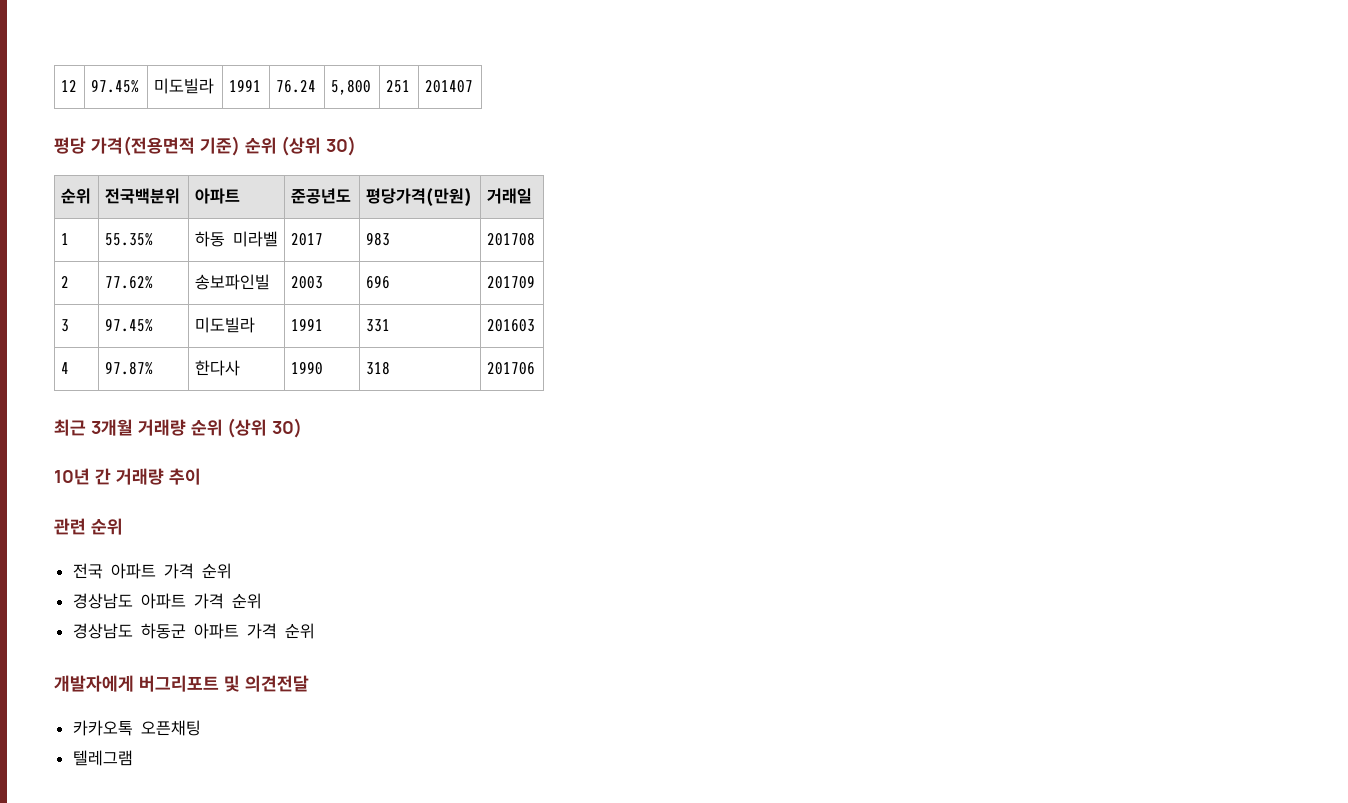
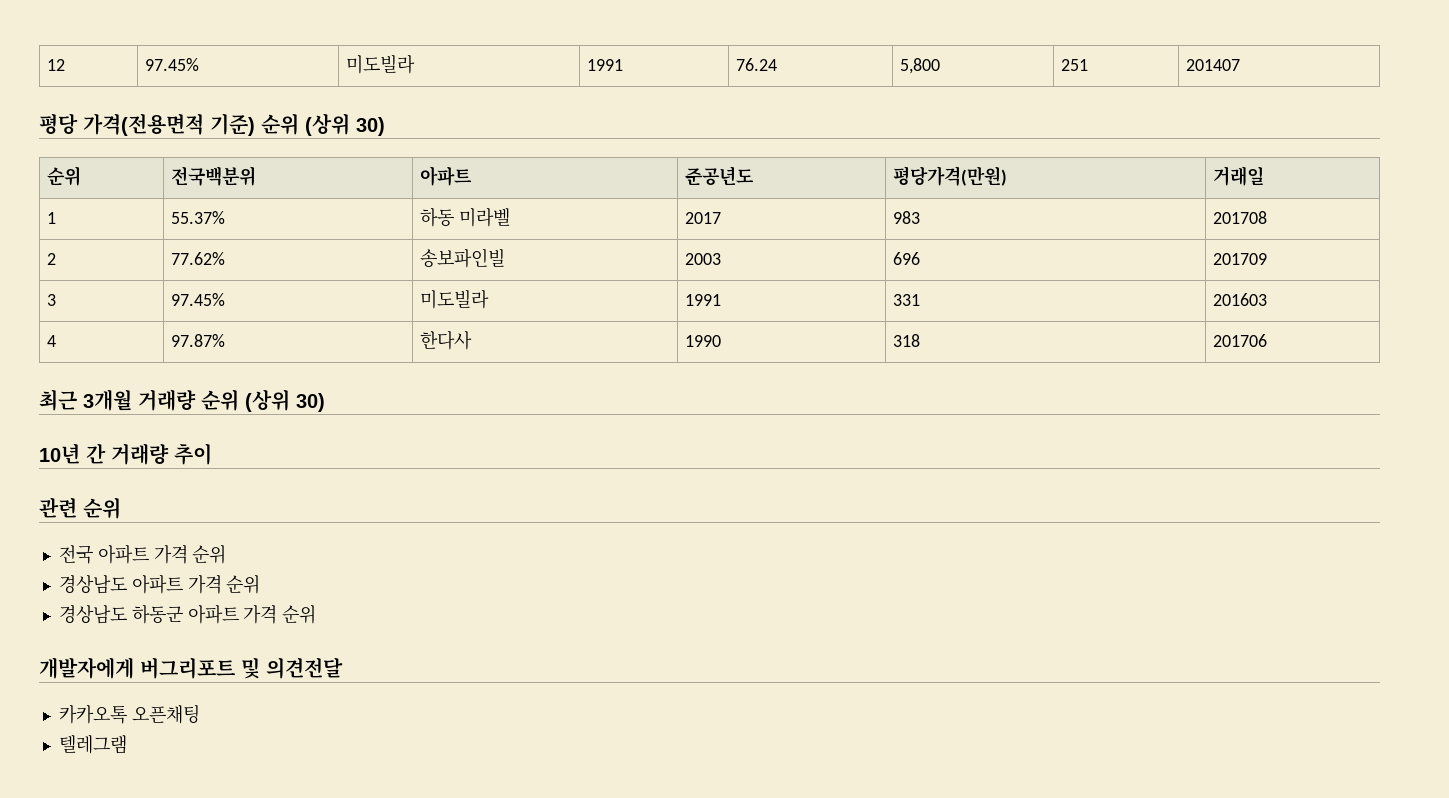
[104,233,153,246] 55.35% -> [170,211,225,224] 55.37%

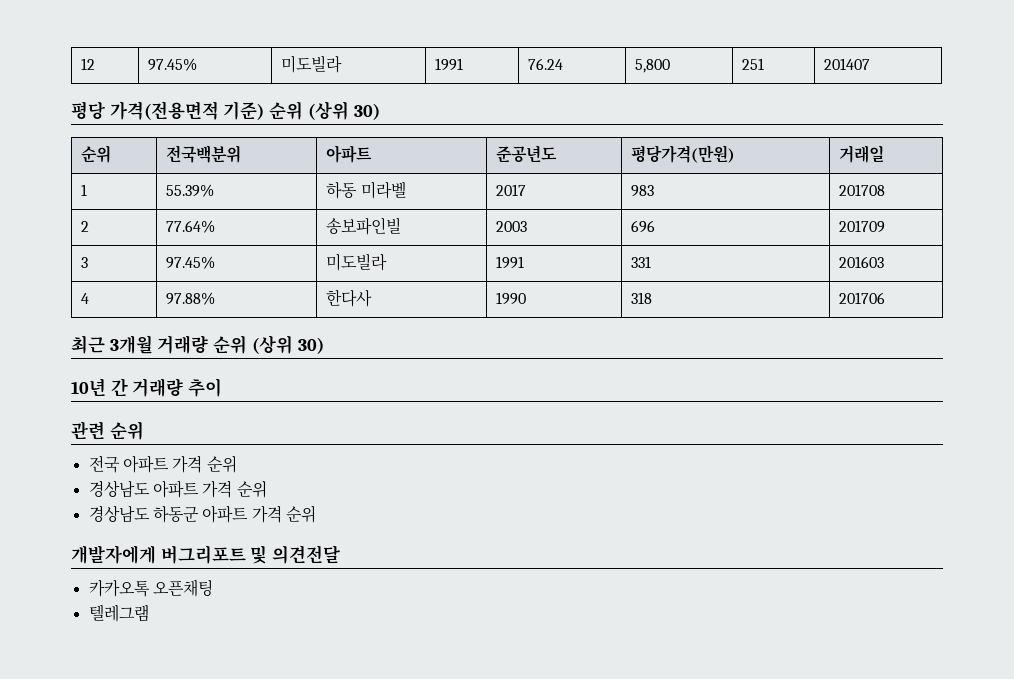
[170,211,225,224] 55.37% -> [166,184,215,197] 55.39%
[170,252,225,265] 77.62% -> [166,220,216,233] 77.64%
[170,334,225,347] 97.87% -> [166,292,216,305] 97.88%

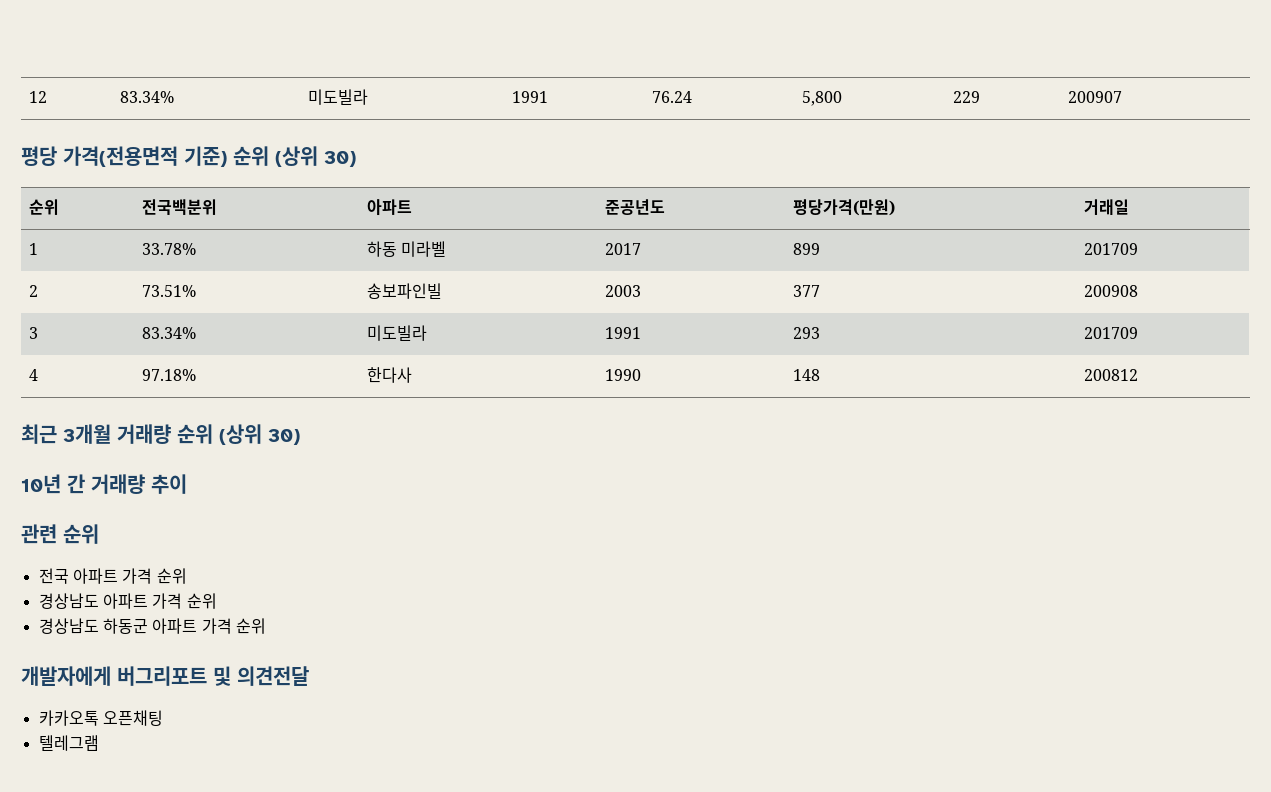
[148,58,198,71] 97.45% -> [119,91,174,103] 83.34%
[742,58,765,70] [824,58,871,70] 251 | 201407 -> [952,91,980,103] [1067,91,1122,103] 229 | 200907
[166,184,215,197] 55.39% -> [141,243,196,255] 33.78%
[631,185,655,197] [839,184,886,196] 983 | 201708 -> [792,243,820,255] [1083,243,1138,255] 899 | 201709
[166,220,216,233] 77.64% -> [141,285,196,297] 73.51%
[631,220,656,233] [839,220,886,233] 696 | 201709 -> [792,285,820,297] [1083,285,1138,297] 377 | 200908
[166,256,216,269] [326,253,388,271] [496,256,525,269] [631,256,652,268] [839,256,885,268] 97.45% | 미도빌라 | 1991 | 331 | 201603 -> [141,327,196,339] [366,325,427,341] [604,327,641,339] [792,327,820,339] [1083,327,1138,339] 83.34% | 미도빌라 | 1991 | 293 | 201709
[166,292,216,305] 97.88% -> [141,369,196,381] 97.18%
[631,292,653,304] [839,292,886,304] 318 | 201706 -> [792,369,820,381] [1083,369,1138,381] 148 | 200812

